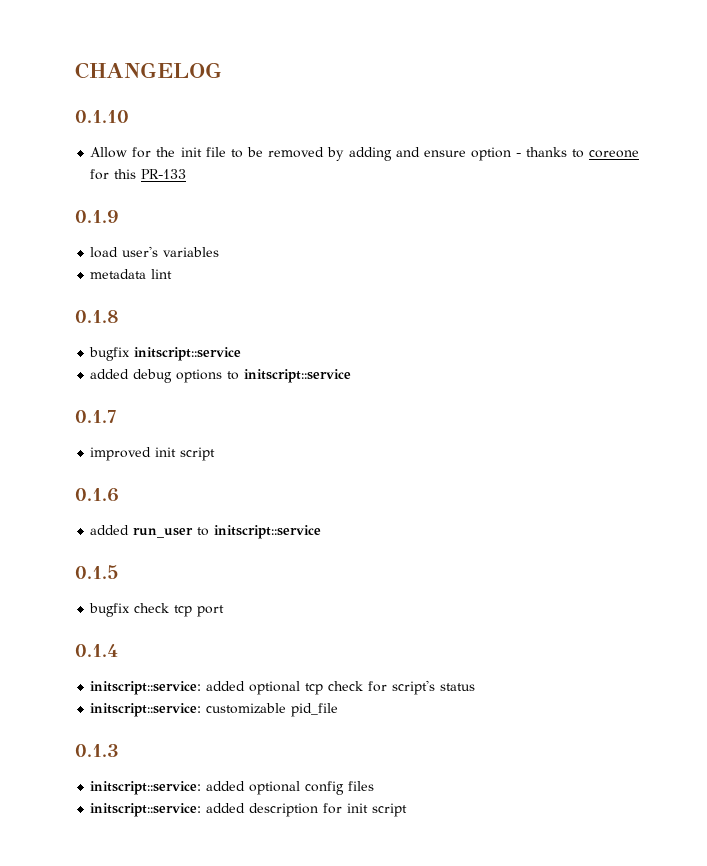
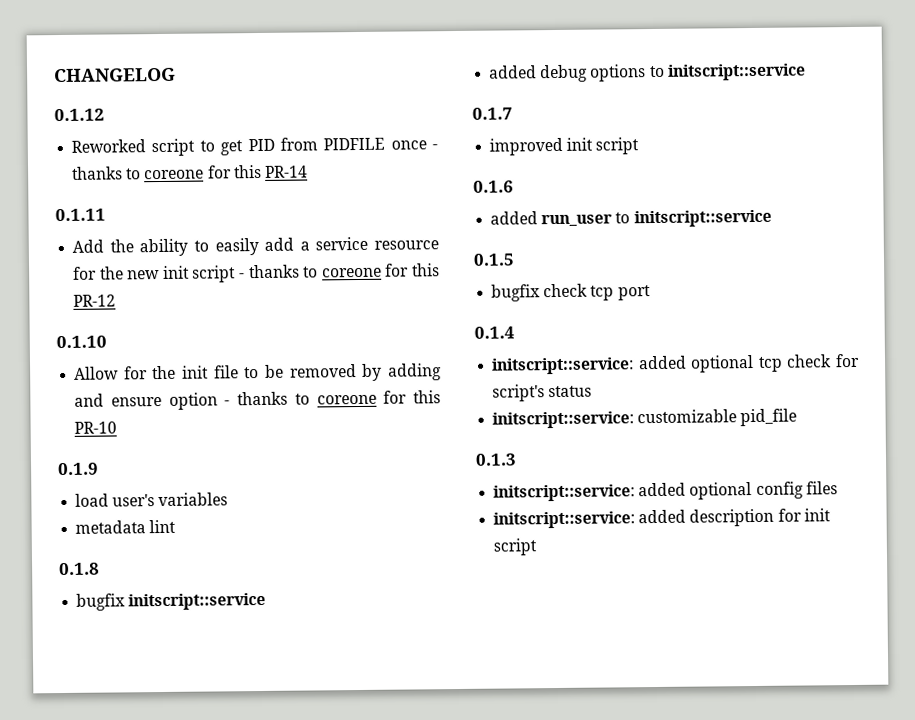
(222, 70) none -> [54,108,105,122] [71,137,438,157] [72,164,308,180] [55,208,106,222] [72,236,439,257] [73,263,440,283] [73,294,117,307] // 0.1.12 // Reworked script to get PID from PIDFILE once - thanks to coreone for this PR-14 // 0.1.11 // Add the ability to easily add a service resource for the new init script - thanks to coreone for this PR-12
[141,169,187,179] PR-133 -> [74,421,118,434] PR-10

